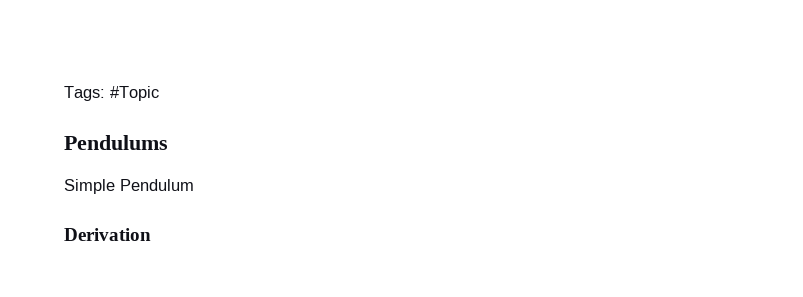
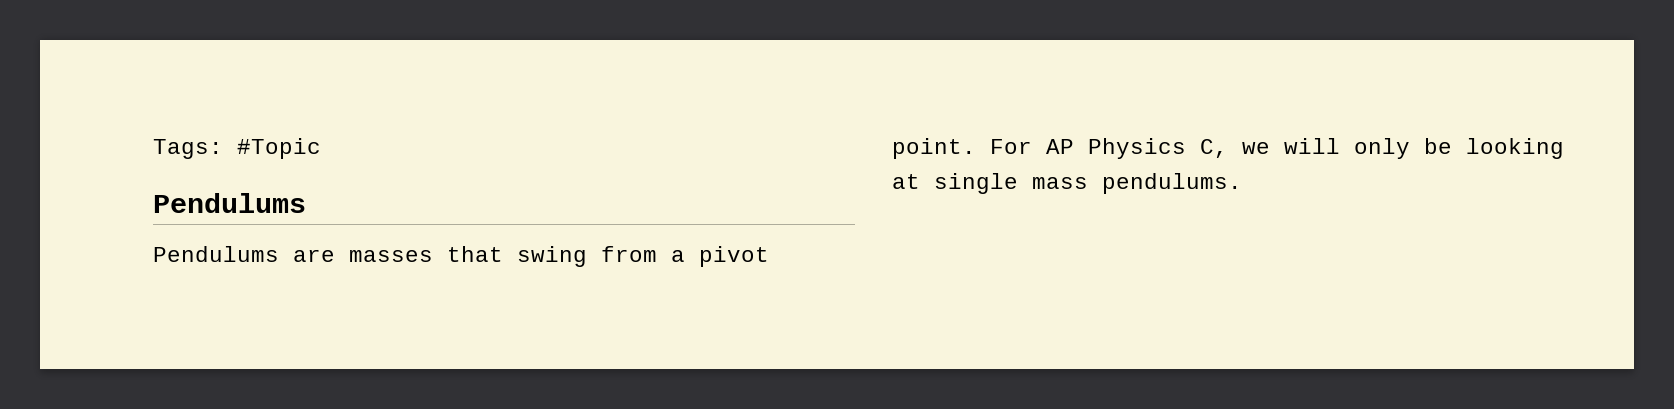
[64,179,194,194] [64,228,151,241] Simple Pendulum // Derivation -> [153,246,769,267] [892,138,1564,159] [892,173,1242,194] Pendulums are masses that swing from a pivot point. For AP Physics C, we will only be looking at single mass pendulums.

